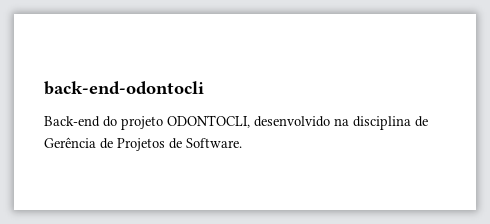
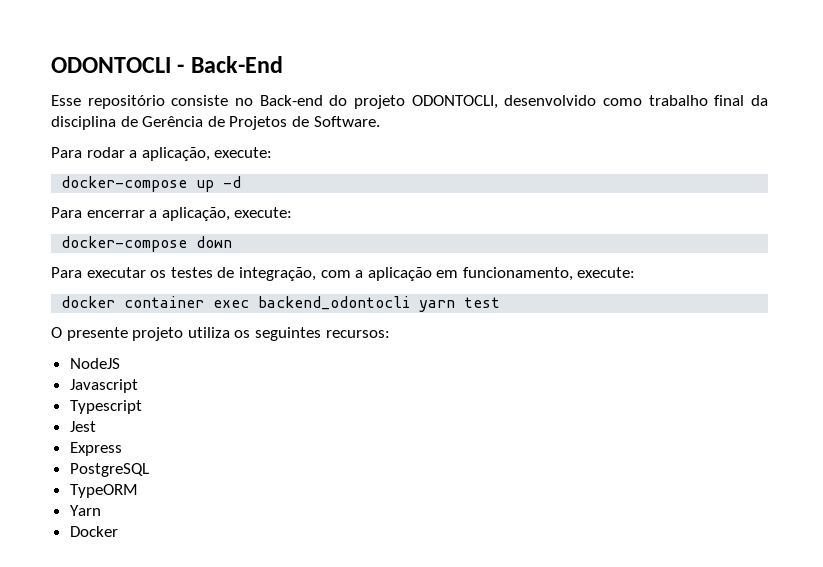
[44,81,204,95] back-end-odontocli // -> [51,56,283,73] [51,95,253,109] ODONTOCLI - Back-End // Esse repositório consiste no
[334,118,349,126] na -> [603,95,768,106] como trabalho final da
(242, 143) none -> [51,147,273,161] [61,176,242,192] [51,207,293,221] [61,236,233,252] [51,267,636,281] [61,296,501,312] [51,327,390,341] [69,358,120,369] [69,379,138,393] [69,400,142,414] [69,421,96,432] [69,442,122,456] [69,463,149,477] [69,484,138,498] [69,505,101,516] [69,526,118,537] // Para rodar a aplicação, execute: // docker-compose up -d // Para encerrar a aplicação, execute: // docker-compose down // Para executar os testes de integração, com a aplicação em funcionamento, execute: // docker container exec backend_odontocli yarn test // O presente projeto utiliza os seguintes recursos: // NodeJS // Javascript // Typescript // Jest // Express // PostgreSQL // TypeORM // Yarn // Docker

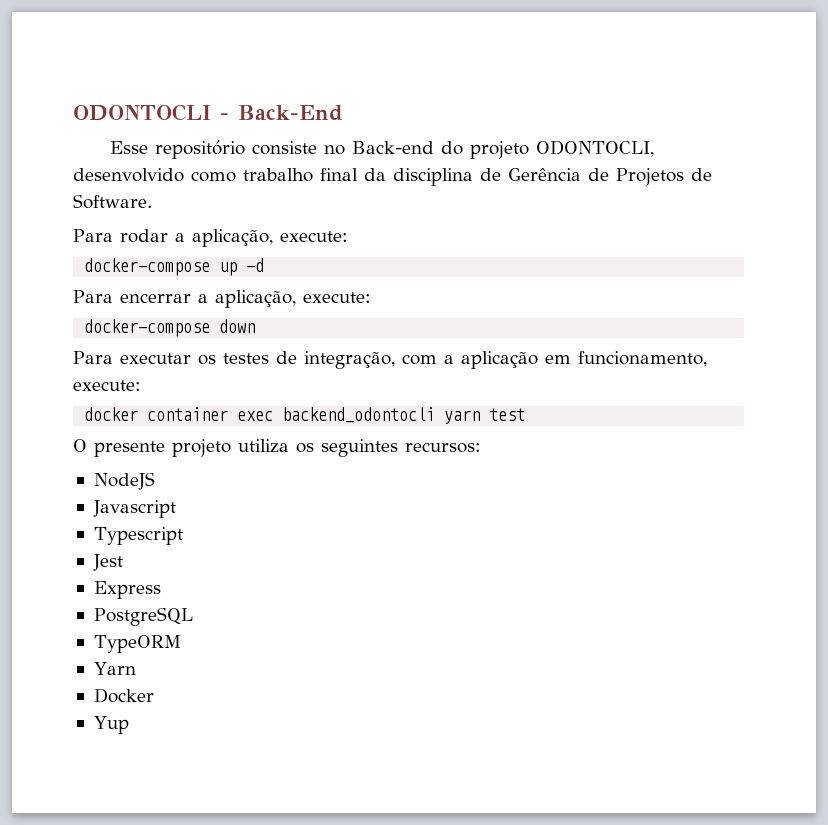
(118, 531) none -> [93,716,129,734] // Yup

